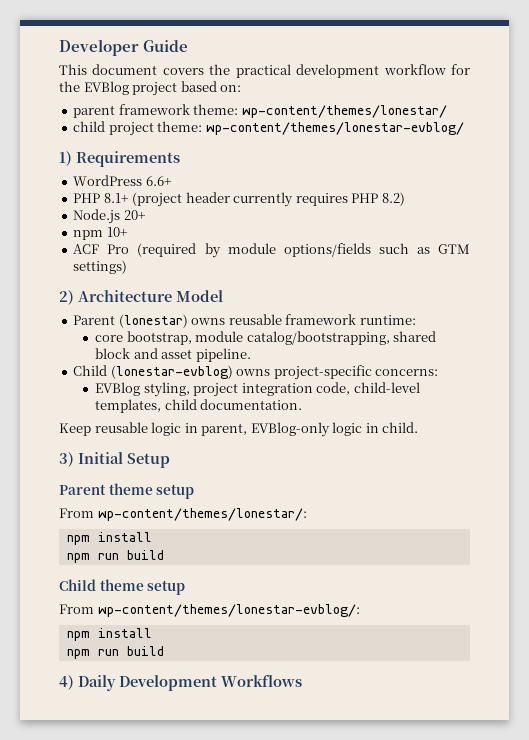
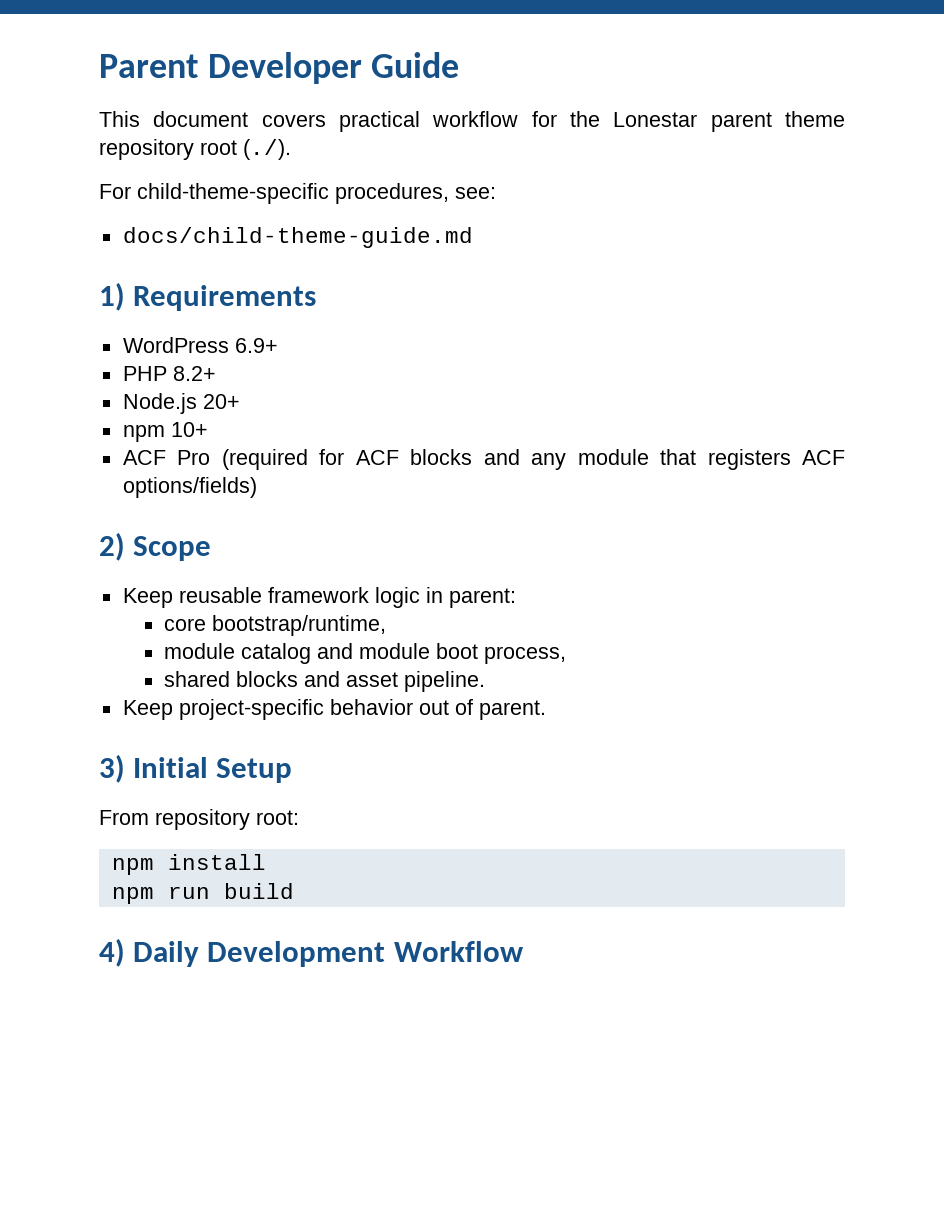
(59, 47) none -> [99,54,198,78] Parent
[209,64,470,78] [59,81,242,96] [73,104,447,118] [73,121,464,136] the practical development workflow for the EVBlog project based on: // parent framework theme: wp-content/themes/lonestar/ // child project theme: wp-content/themes/lonestar-evblog/ -> [339,111,845,132] [99,139,291,160] [99,183,496,204] [122,227,473,248] practical workflow for the Lonestar parent theme repository root (./). // For child-theme-specific procedures, see: // docs/child-theme-guide.md
[145,176,172,186] [73,192,405,207] 6.6+ // PHP 8.1+ (project header currently requires PHP 8.2) -> [234,338,278,353] [122,366,216,381] 6.9+ // PHP 8.2+
[204,243,470,258] [73,260,128,274] [59,290,223,305] [73,314,416,328] [95,331,437,345] [95,348,251,362] [73,365,439,380] [95,382,420,397] [95,399,303,413] [59,422,419,437] [59,452,170,468] [59,483,195,499] [59,508,307,521] [66,532,152,545] [66,550,164,563] [59,579,186,595] [59,604,360,617] by module options/fields such as GTM settings) // 2) Architecture Model // Parent (lonestar) owns reusable framework runtime: // core bootstrap, module catalog/bootstrapping, shared block and asset pipeline. // Child (lonestar-evblog) owns project-specific concerns: // EVBlog styling, project integration code, child-level templates, child documentation. // Keep reusable logic in parent, EVBlog-only logic in child. // 3) Initial Setup // Parent theme setup // From wp-content/themes/lonestar/: // npm install // npm run build // Child theme setup // From wp-content/themes/lonestar-evblog/: -> [319,449,846,470] [122,477,257,498] [99,532,212,561] [122,587,516,608] [164,615,387,636] [164,643,567,664] [164,671,486,692] [122,699,546,720] [99,754,293,783] [99,809,299,830] for ACF blocks and any module that registers ACF options/fields) // 2) Scope // Keep reusable framework logic in parent: // core bootstrap/runtime, // module catalog and module boot process, // shared blocks and asset pipeline. // Keep project-specific behavior out of parent. // 3) Initial Setup // From repository root:
[221,675,302,687] Workflows -> [393,941,523,962] Workflow

